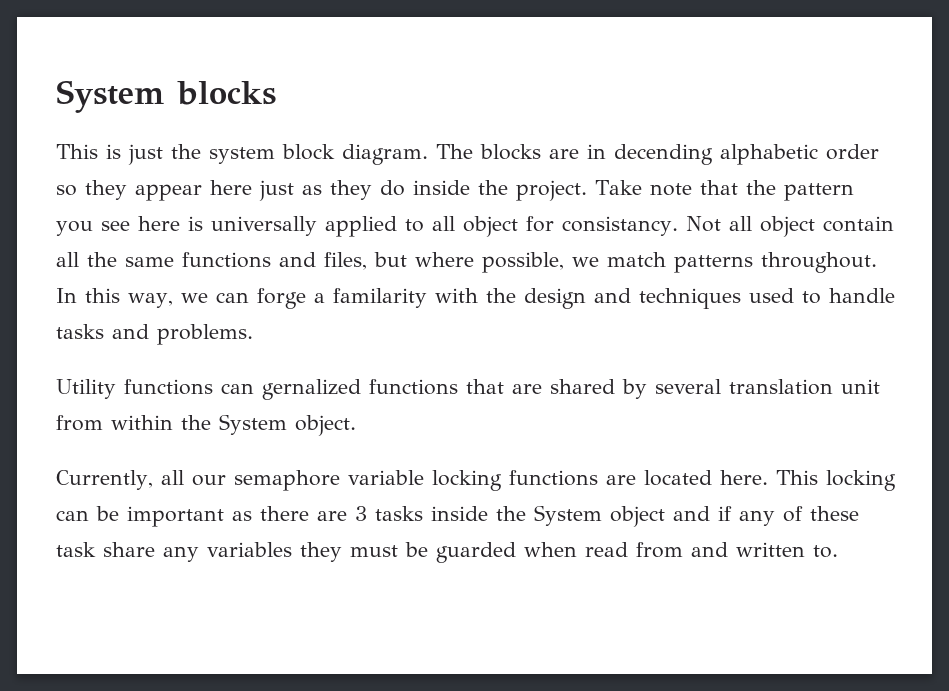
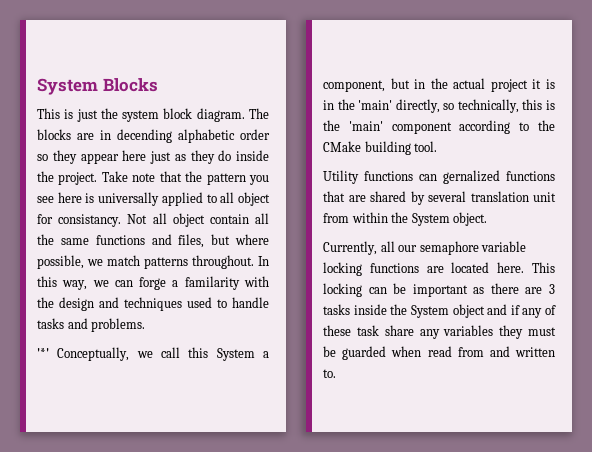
[56,80,276,113] System blocks -> [37,78,158,95] System Blocks
(253, 334) none -> [37,347,269,361] [323,78,555,92] [323,99,555,113] [323,120,555,134] [323,141,438,155] // '*' Conceptually, we call this System a component, but in the actual project it is in the 'main' directly, so technically, this is the 'main' component according to the CMake building tool.

